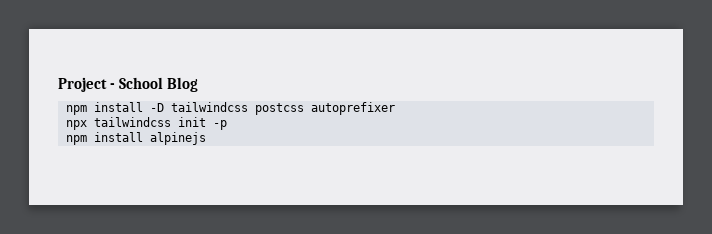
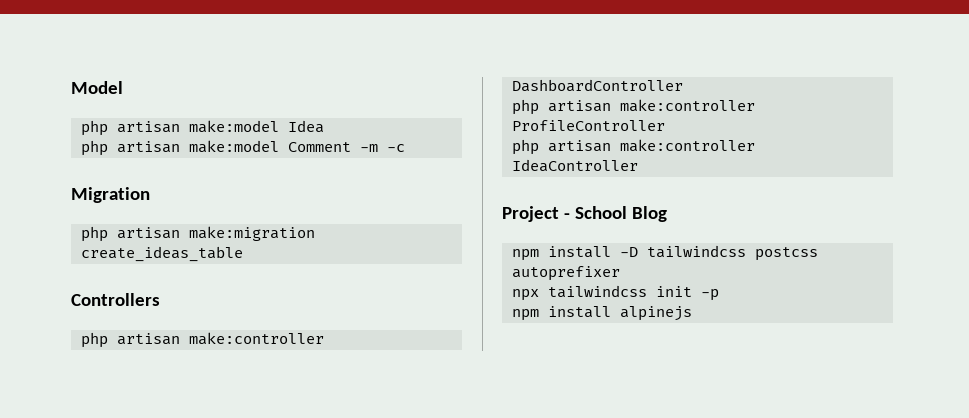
(58, 84) none -> [71,81,123,94] [80,120,324,136] [80,140,405,156] [71,187,150,203] [80,226,315,242] [80,246,243,262] [71,293,160,306] [80,332,324,348] [511,79,683,92] [511,99,755,115] [511,120,665,131] [511,139,755,155] [511,159,638,172] Model // php artisan make:model Idea // php artisan make:model Comment -m -c // Migration // php artisan make:migration create_ideas_table // Controllers // php artisan make:controller DashboardController // php artisan make:controller ProfileController // php artisan make:controller IdeaController //

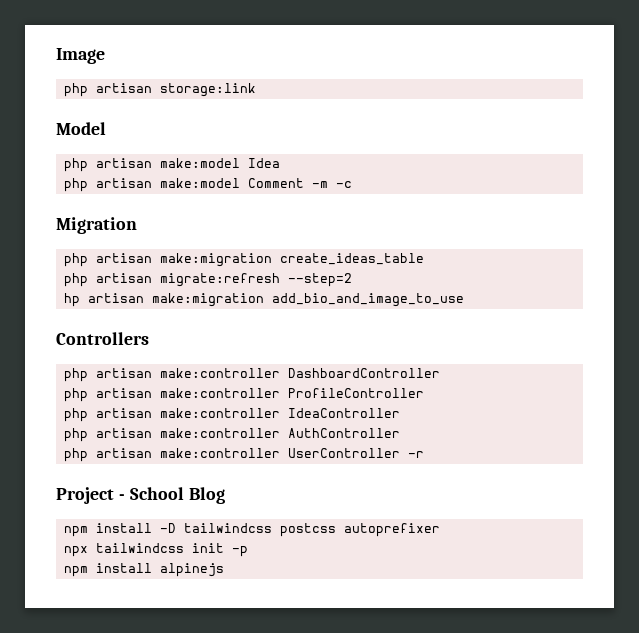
(71, 87) none -> [56,48,105,64] [64,83,257,97] Image // php artisan storage:link //
(243, 254) none -> [64,273,353,287] [64,293,465,307] // php artisan migrate:refresh --step=2 // hp artisan make:migration add_bio_and_image_to_use
(638, 165) none -> [64,428,401,442] [64,448,425,462] // php artisan make:controller AuthController // php artisan make:controller UserController -r

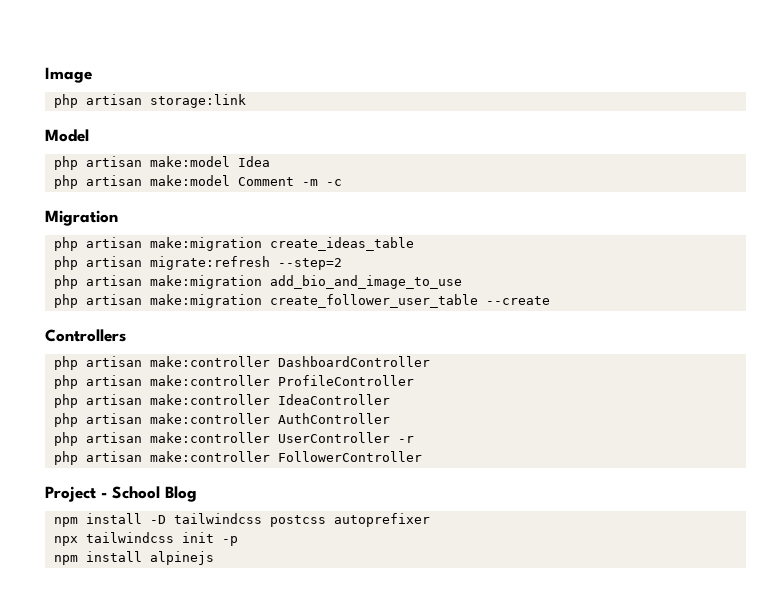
[64,293,81,307] hp -> [53,275,78,289] php
(465, 300) none -> [53,294,550,308] // php artisan make:migration create_follower_user_table --create
(425, 454) none -> [53,451,422,465] // php artisan make:controller FollowerController

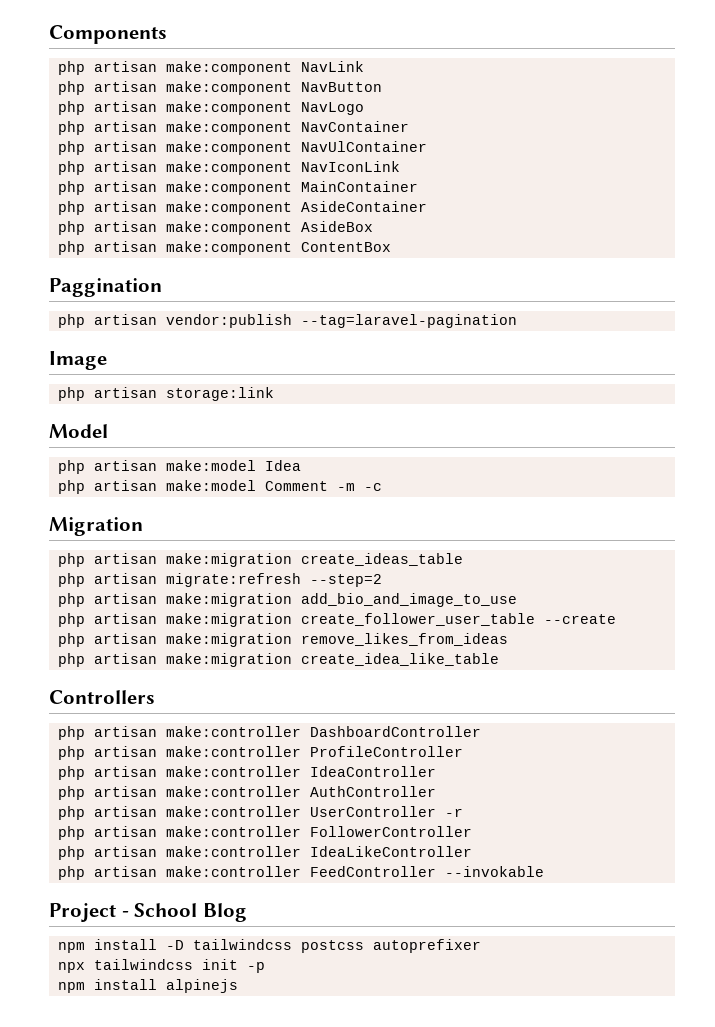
(45, 75) none -> [49,25,167,44] [57,61,364,75] [57,81,382,95] [57,101,364,115] [57,121,409,135] [57,141,427,155] [57,161,400,175] [57,181,418,195] [57,201,427,215] [57,221,373,235] [57,241,391,255] [49,278,162,297] [57,314,517,328] Components // php artisan make:component NavLink // php artisan make:component NavButton // php artisan make:component NavLogo // php artisan make:component NavContainer // php artisan make:component NavUlContainer // php artisan make:component NavIconLink // php artisan make:component MainContainer // php artisan make:component AsideContainer // php artisan make:component AsideBox // php artisan make:component ContentBox // Paggination // php artisan vendor:publish --tag=laravel-pagination //
(550, 300) none -> [57,633,508,647] [57,653,499,667] // php artisan make:migration remove_likes_from_ideas // php artisan make:migration create_idea_like_table
(422, 456) none -> [57,846,472,860] [57,866,544,880] // php artisan make:controller IdeaLikeController // php artisan make:controller FeedController --invokable

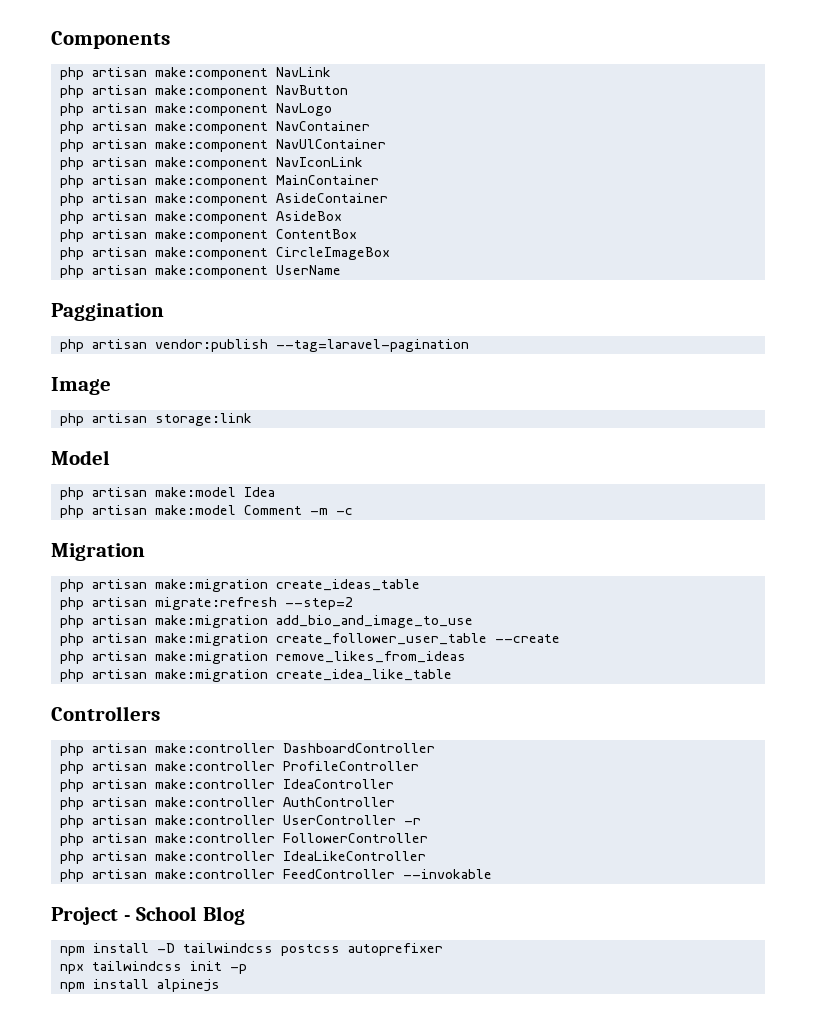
(391, 247) none -> [59,247,390,260] [59,265,341,278] // php artisan make:component CircleImageBox // php artisan make:component UserName

